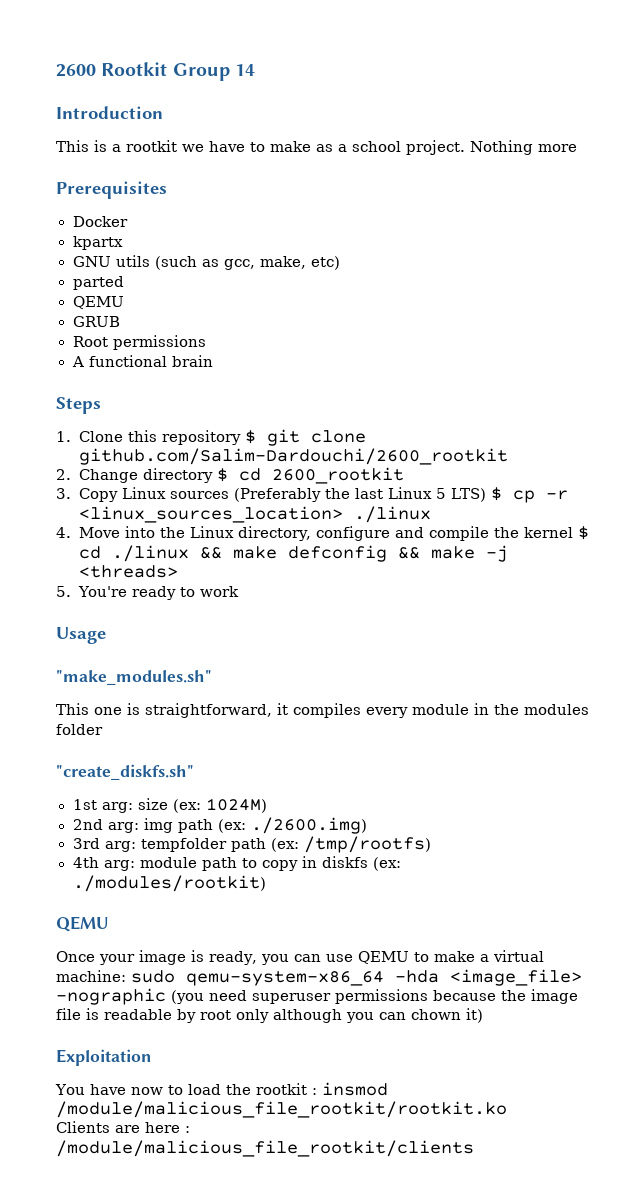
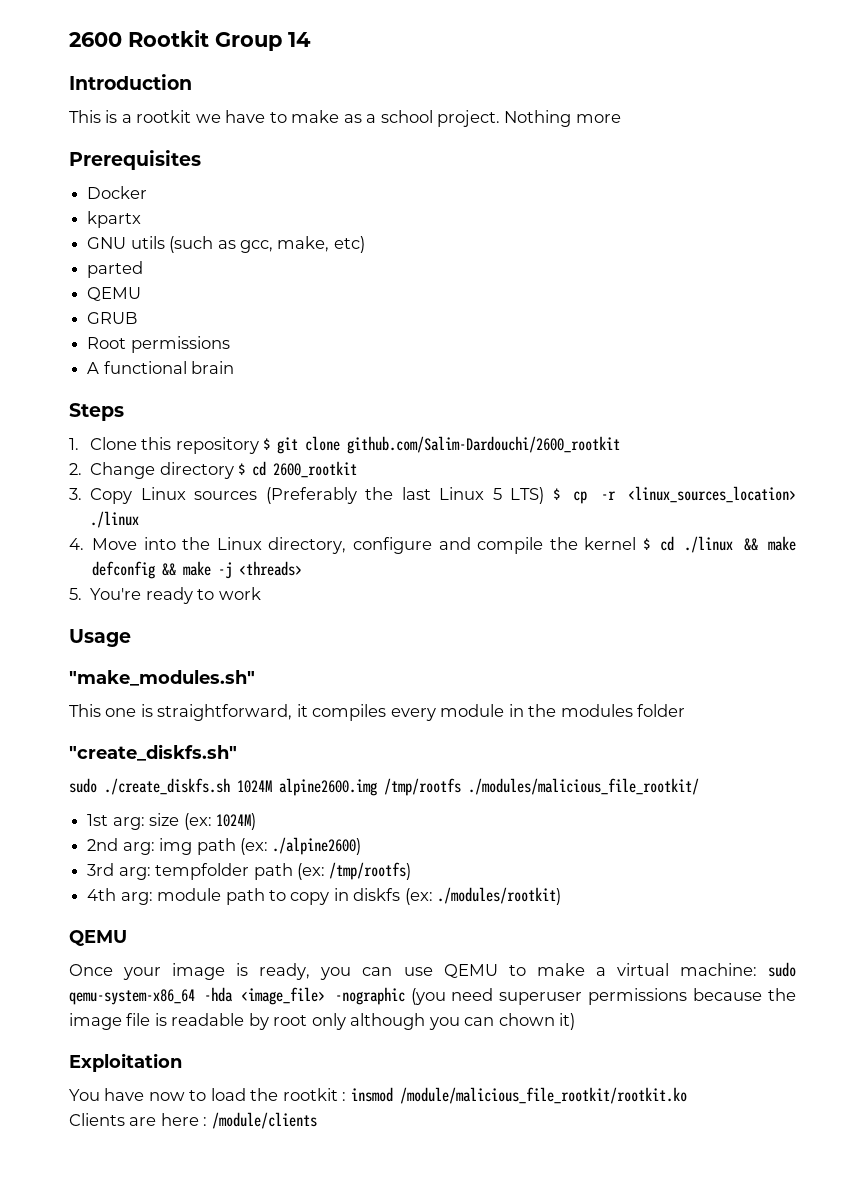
(194, 772) none -> [69,778,699,796] // sudo ./create_diskfs.sh 1024M alpine2600.img /tmp/rootfs ./modules/malicious_file_rootkit/
[250,817,367,834] ./2600.img) -> [272,837,362,855] ./alpine2600)
[56,1140,474,1157] /module/malicious_file_rootkit/clients -> [211,1112,317,1129] /module/clients

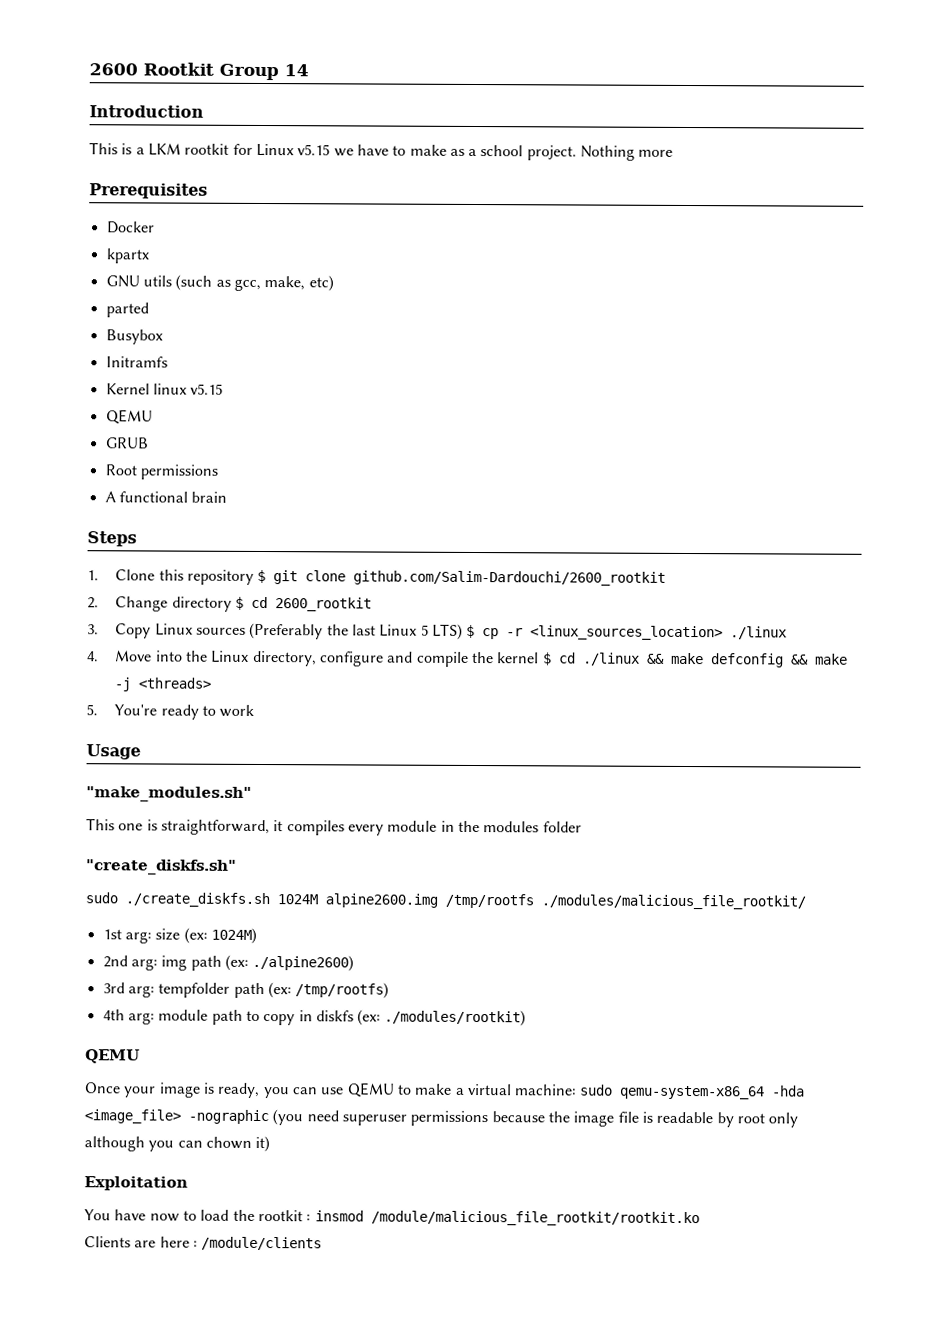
[136,110,192,123] rootkit -> [147,143,331,157] LKM rootkit for Linux v5.15
(144, 269) none -> [105,329,163,345] [105,356,168,368] [105,383,224,395] // Busybox // Initramfs // Kernel linux v5.15

